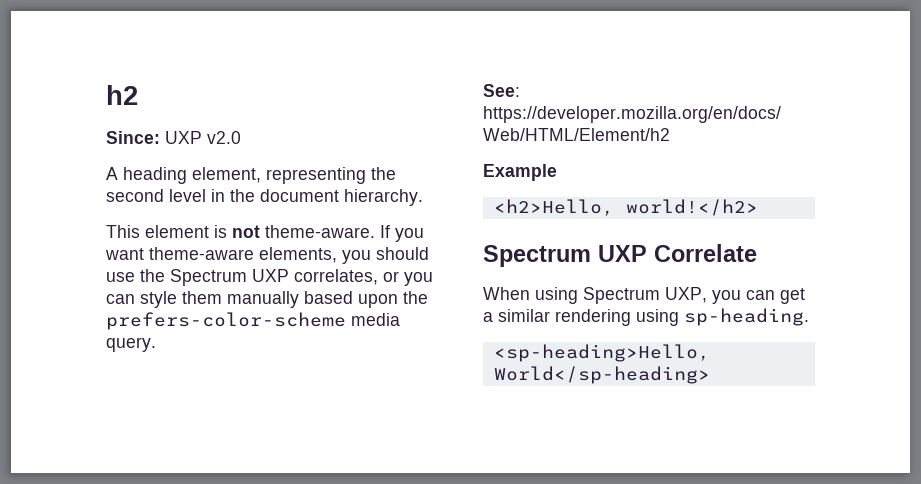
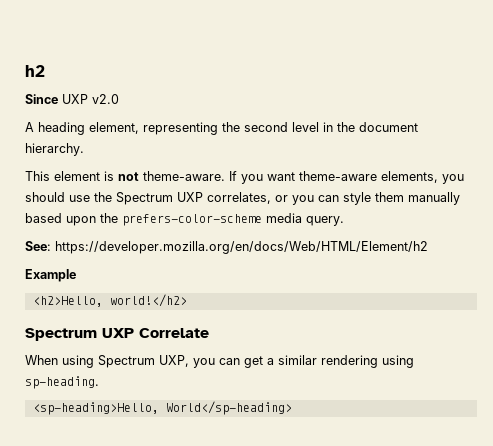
[106,131,160,144] Since: -> [25,94,58,104] Since

